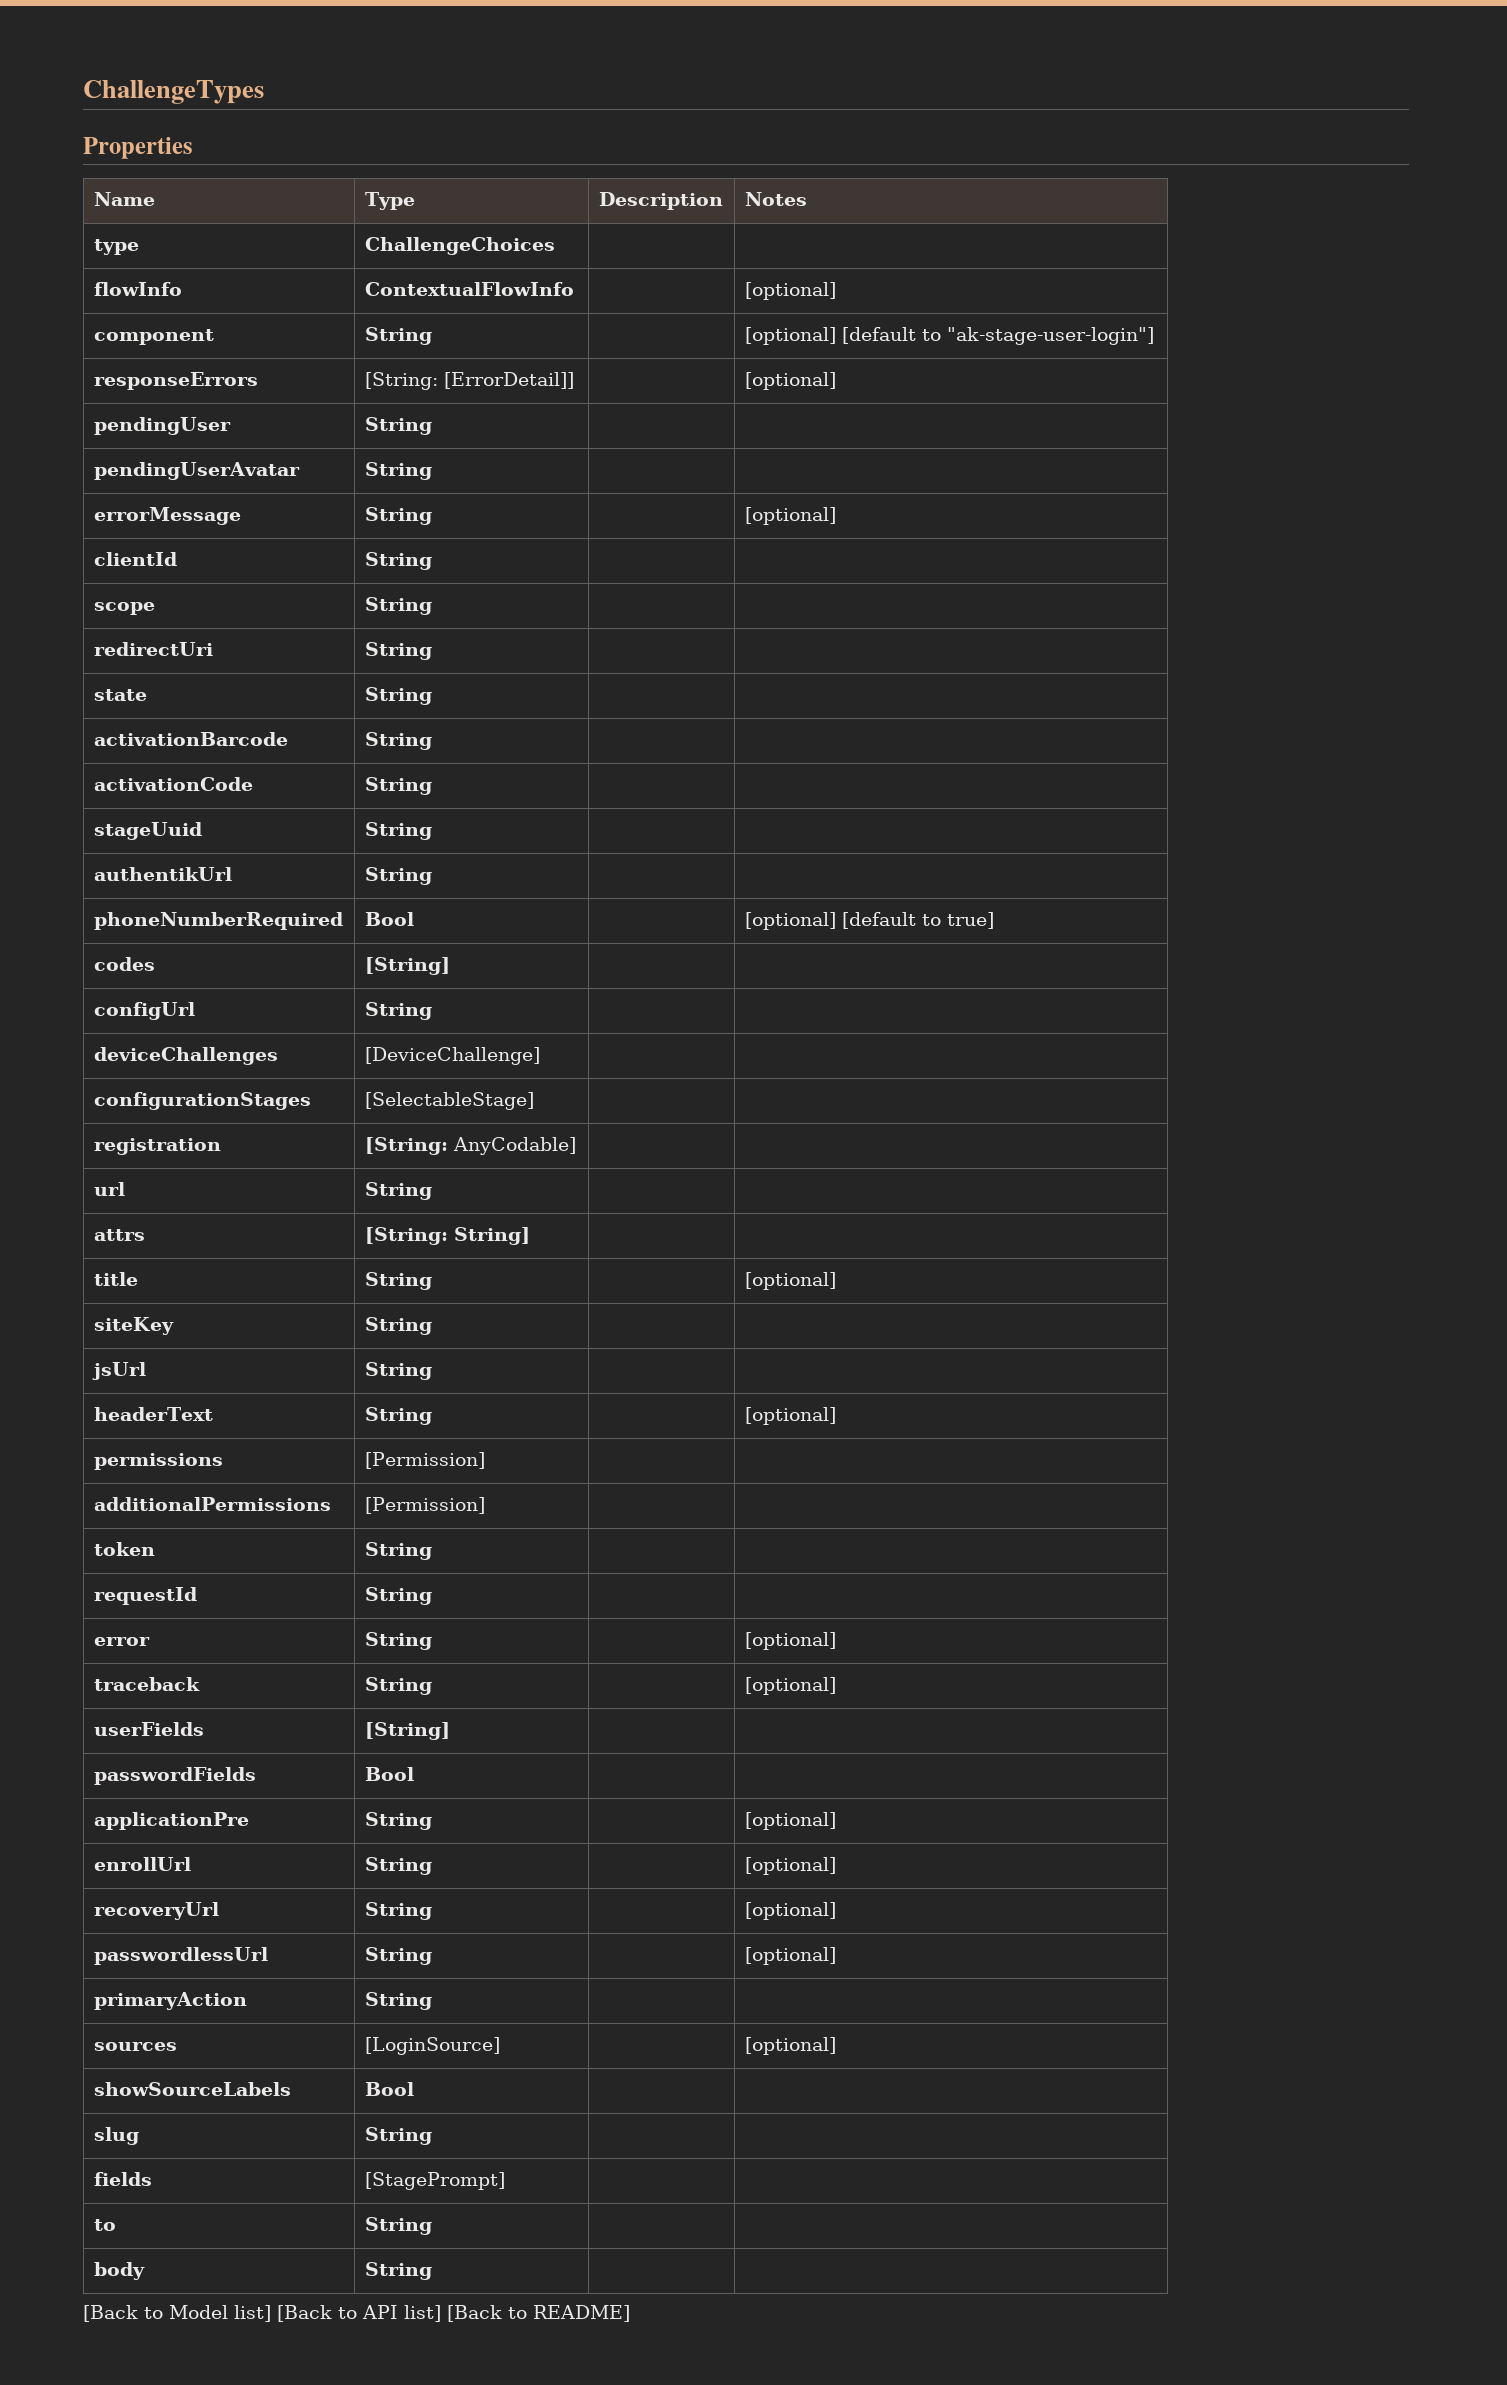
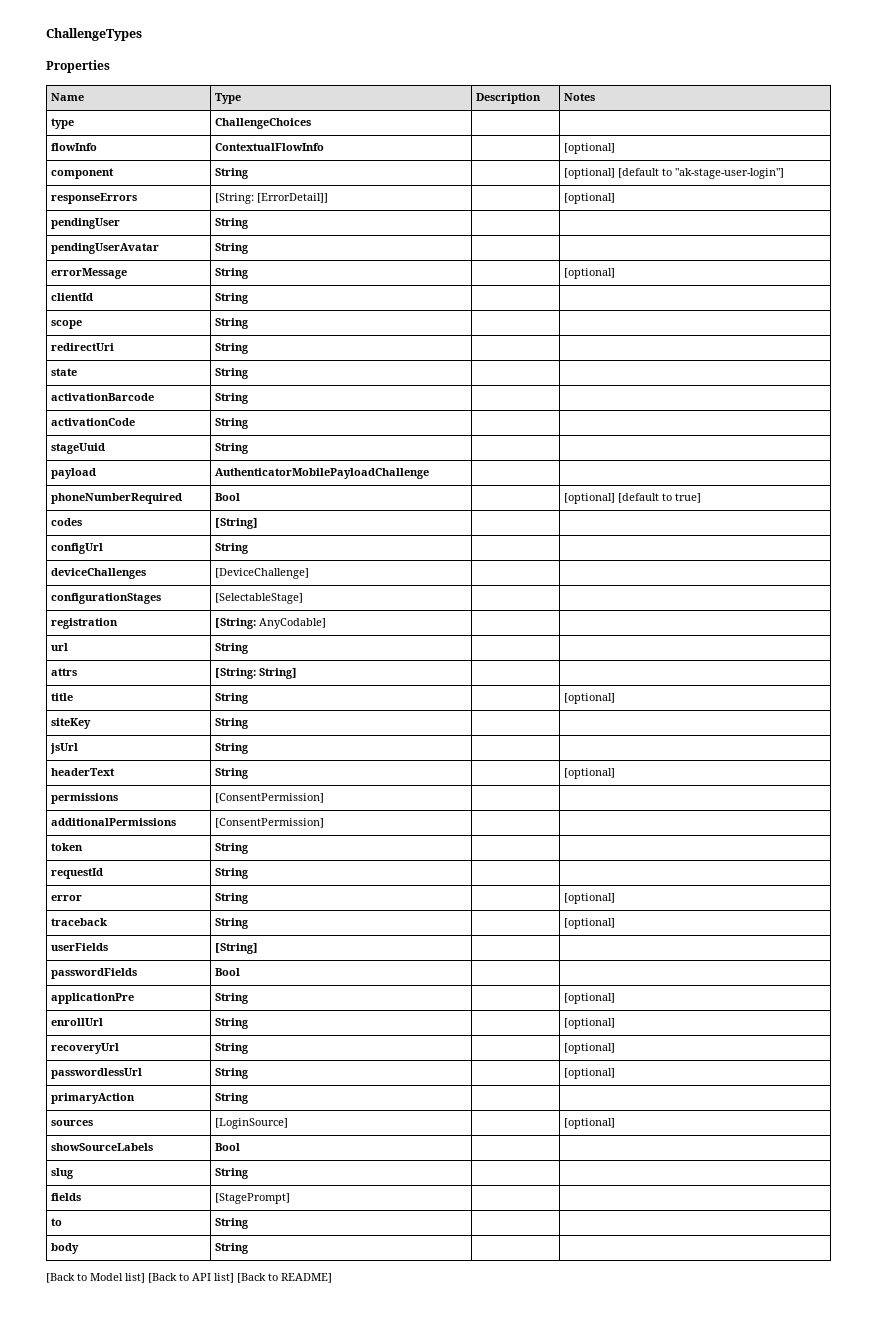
[93,867,232,881] [364,867,432,885] authentikUrl | String -> [51,468,97,479] [215,468,430,479] payload | AuthenticatorMobilePayloadChallenge
[364,1452,485,1469] [Permission] -> [215,793,325,803] [ConsentPermission]
[364,1497,485,1514] [Permission] -> [215,818,325,828] [ConsentPermission]

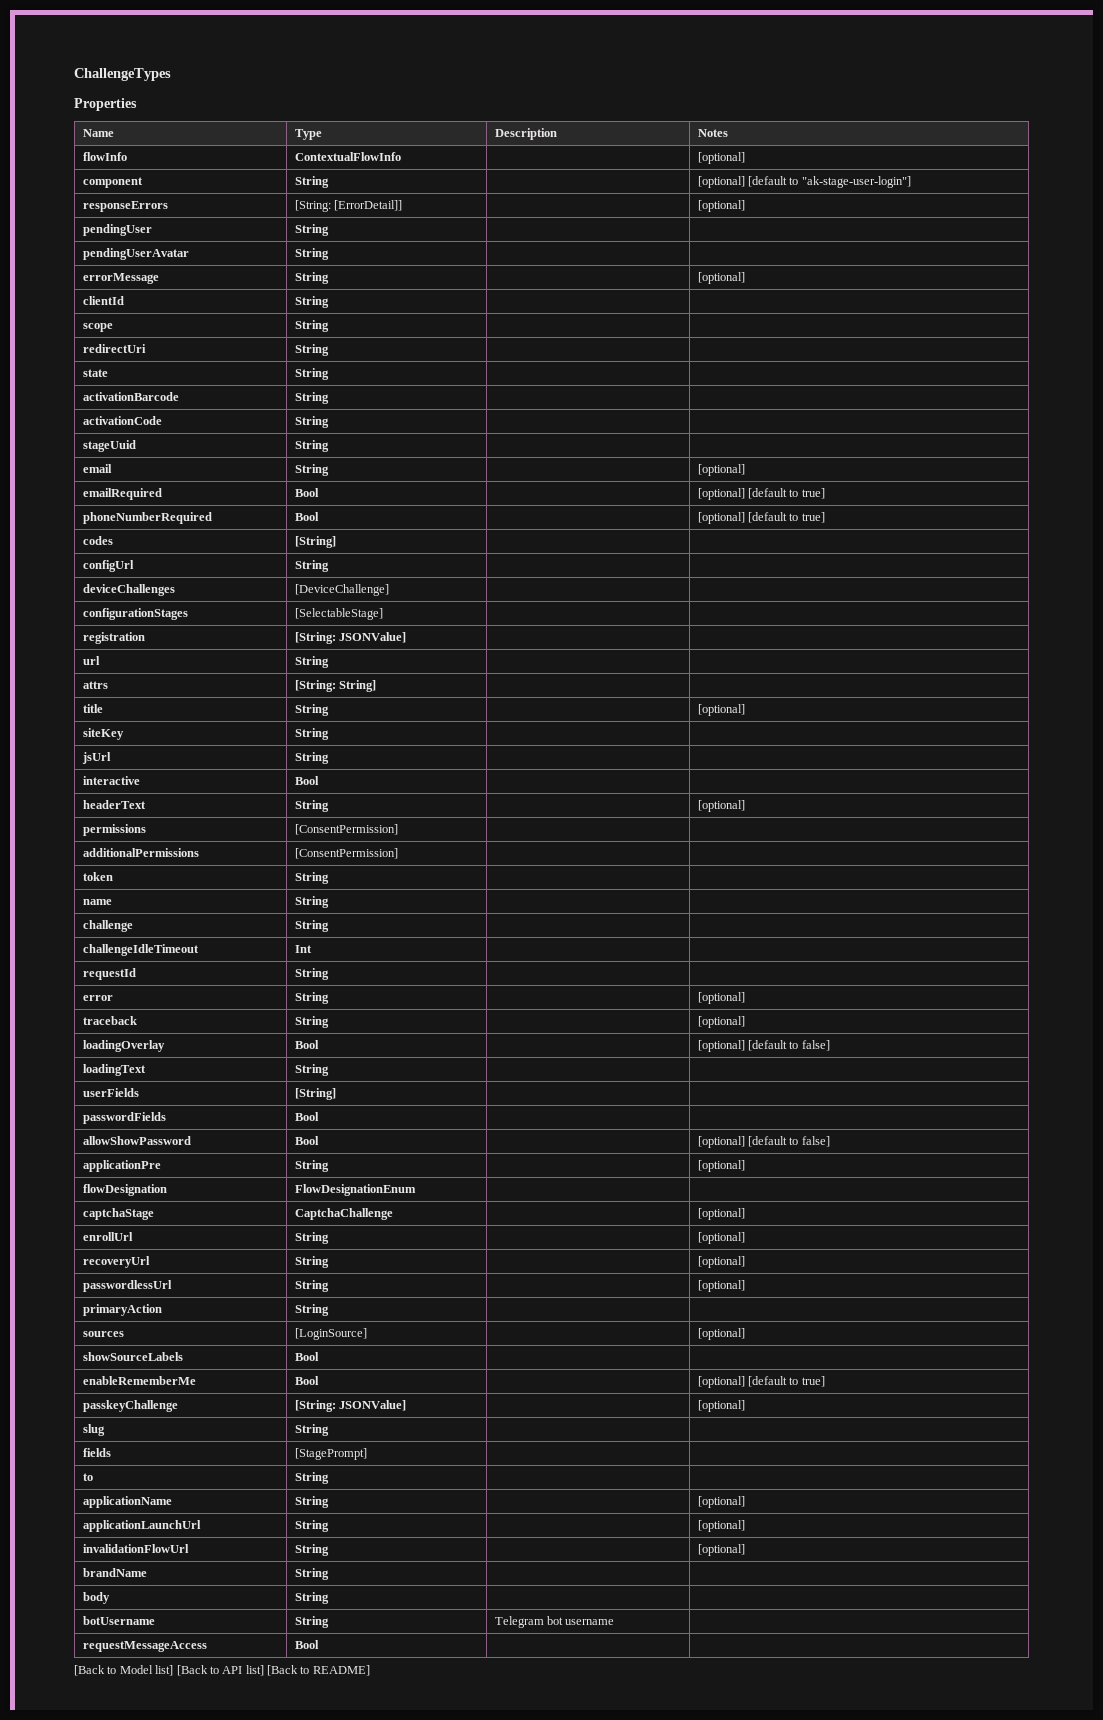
[51,118,75,129] [215,118,312,129] // type | ChallengeChoices | | -> (728, 133) none
[51,468,97,479] [215,468,430,479] payload | AuthenticatorMobilePayloadChallenge | | -> [82,464,112,473] [294,464,329,476] [697,464,745,476] [82,488,162,500] [294,488,319,497] [697,488,825,500] email | String | | [optional] // emailRequired | Bool | | [optional] [default to true]
[259,618,327,629] AnyCodable] -> [339,632,407,643] JSONValue]
(250, 748) none -> [82,776,140,785] [294,776,319,785] // interactive | Bool | |
(250, 848) none -> [82,899,112,905] [294,896,329,908] [82,920,133,932] [294,920,329,932] [82,944,199,956] [294,945,312,953] // name | String | | // challenge | String | | // challengeIdleTimeout | Int | |
[51,943,109,951] [215,943,259,954] [51,968,138,979] [215,968,241,976] [51,993,135,1004] [215,993,250,1004] userFields | [String] | | // passwordFields | Bool | | // applicationPre | String -> [82,1040,165,1052] [294,1040,319,1049] [697,1040,830,1052] [82,1064,146,1076] [294,1064,329,1076] [82,1088,139,1097] [294,1088,336,1100] [82,1112,166,1124] [294,1112,319,1121] [82,1136,191,1145] [294,1136,319,1145] [697,1136,830,1148] [82,1160,161,1172] [294,1160,329,1172] [697,1160,745,1172] [82,1184,167,1196] [294,1184,416,1196] [82,1208,154,1220] [294,1208,393,1220] loadingOverlay | Bool | | [optional] [default to false] // loadingText | String | | // userFields | [String] | | // passwordFields | Bool | | // allowShowPassword | Bool | | [optional] [default to false] // applicationPre | String | | [optional] // flowDesignation | FlowDesignationEnum | | // captchaStage | CaptchaChallenge
(241, 1147) none -> [82,1376,196,1385] [294,1376,319,1385] [697,1376,825,1388] [82,1400,178,1412] [294,1400,407,1412] [697,1400,745,1412] // enableRememberMe | Bool | | [optional] [default to true] // passkeyChallenge | [String: JSONValue] | | [optional]
[51,1243,80,1254] [215,1243,250,1254] body | String -> [82,1496,172,1508] [294,1496,329,1508] [697,1496,745,1508] [82,1520,201,1532] [294,1520,329,1532] [697,1520,745,1532] [82,1544,189,1553] [294,1544,329,1556] [697,1544,745,1556] [82,1568,147,1577] [294,1568,329,1580] [82,1592,110,1604] [294,1592,329,1604] [82,1616,155,1625] [294,1616,329,1628] [494,1616,615,1628] [82,1641,207,1652] [294,1640,319,1649] applicationName | String | | [optional] // applicationLaunchUrl | String | | [optional] // invalidationFlowUrl | String | | [optional] // brandName | String | | // body | String | | // botUsername | String | Telegram bot username | // requestMessageAccess | Bool

